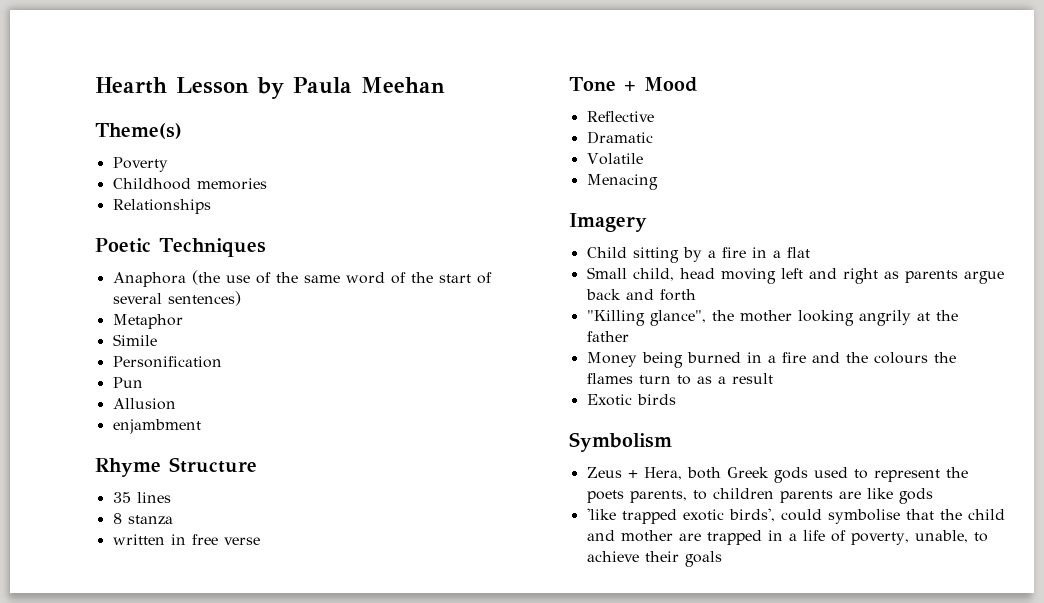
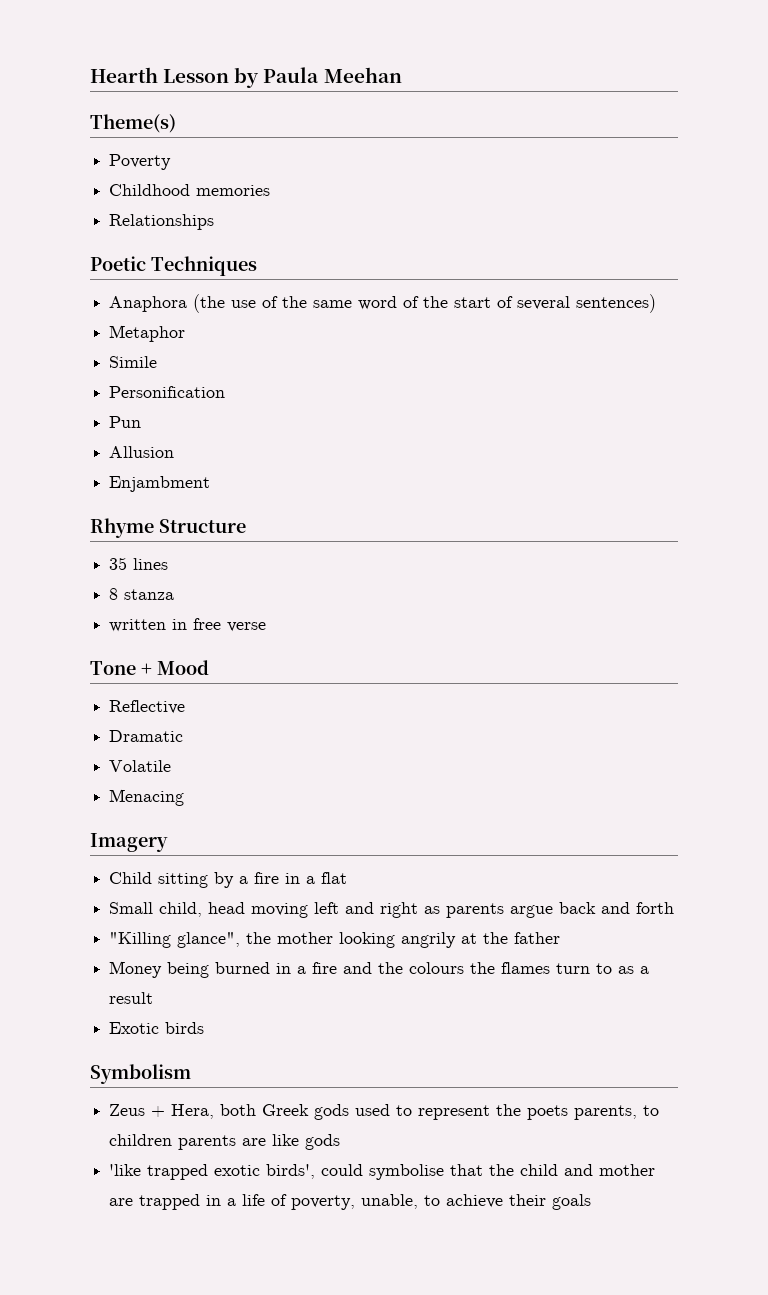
[112,419,201,434] enjambment -> [109,476,211,492] Enjambment

